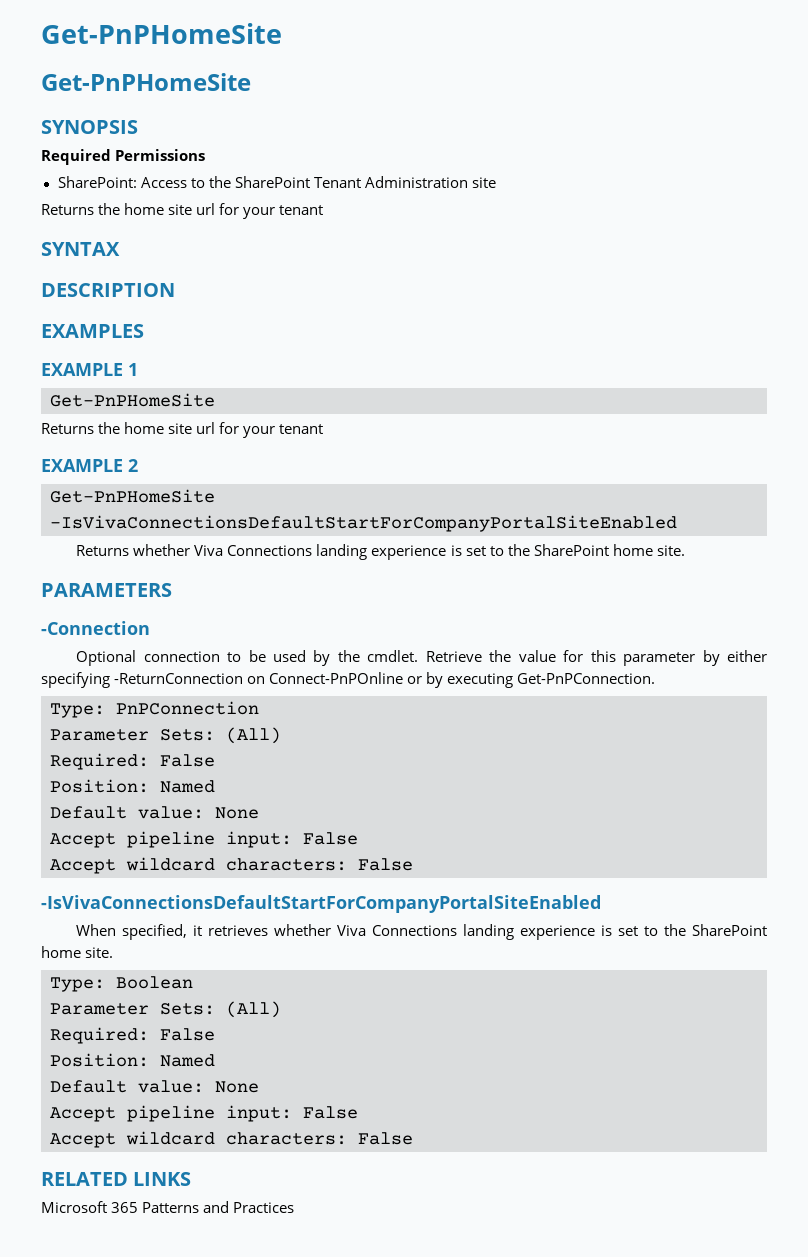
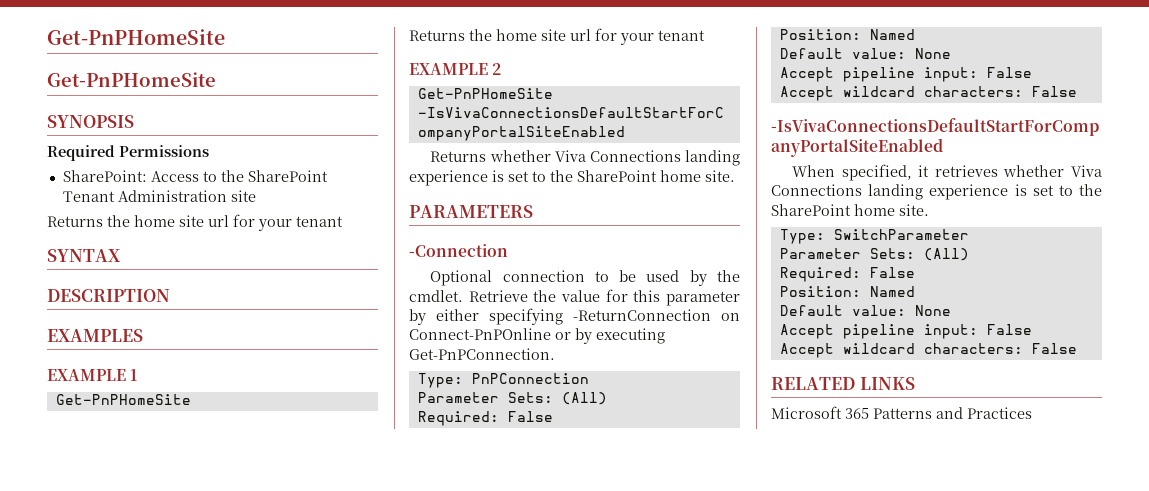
[116,976,193,989] Boolean -> [833,229,969,240] SwitchParameter

